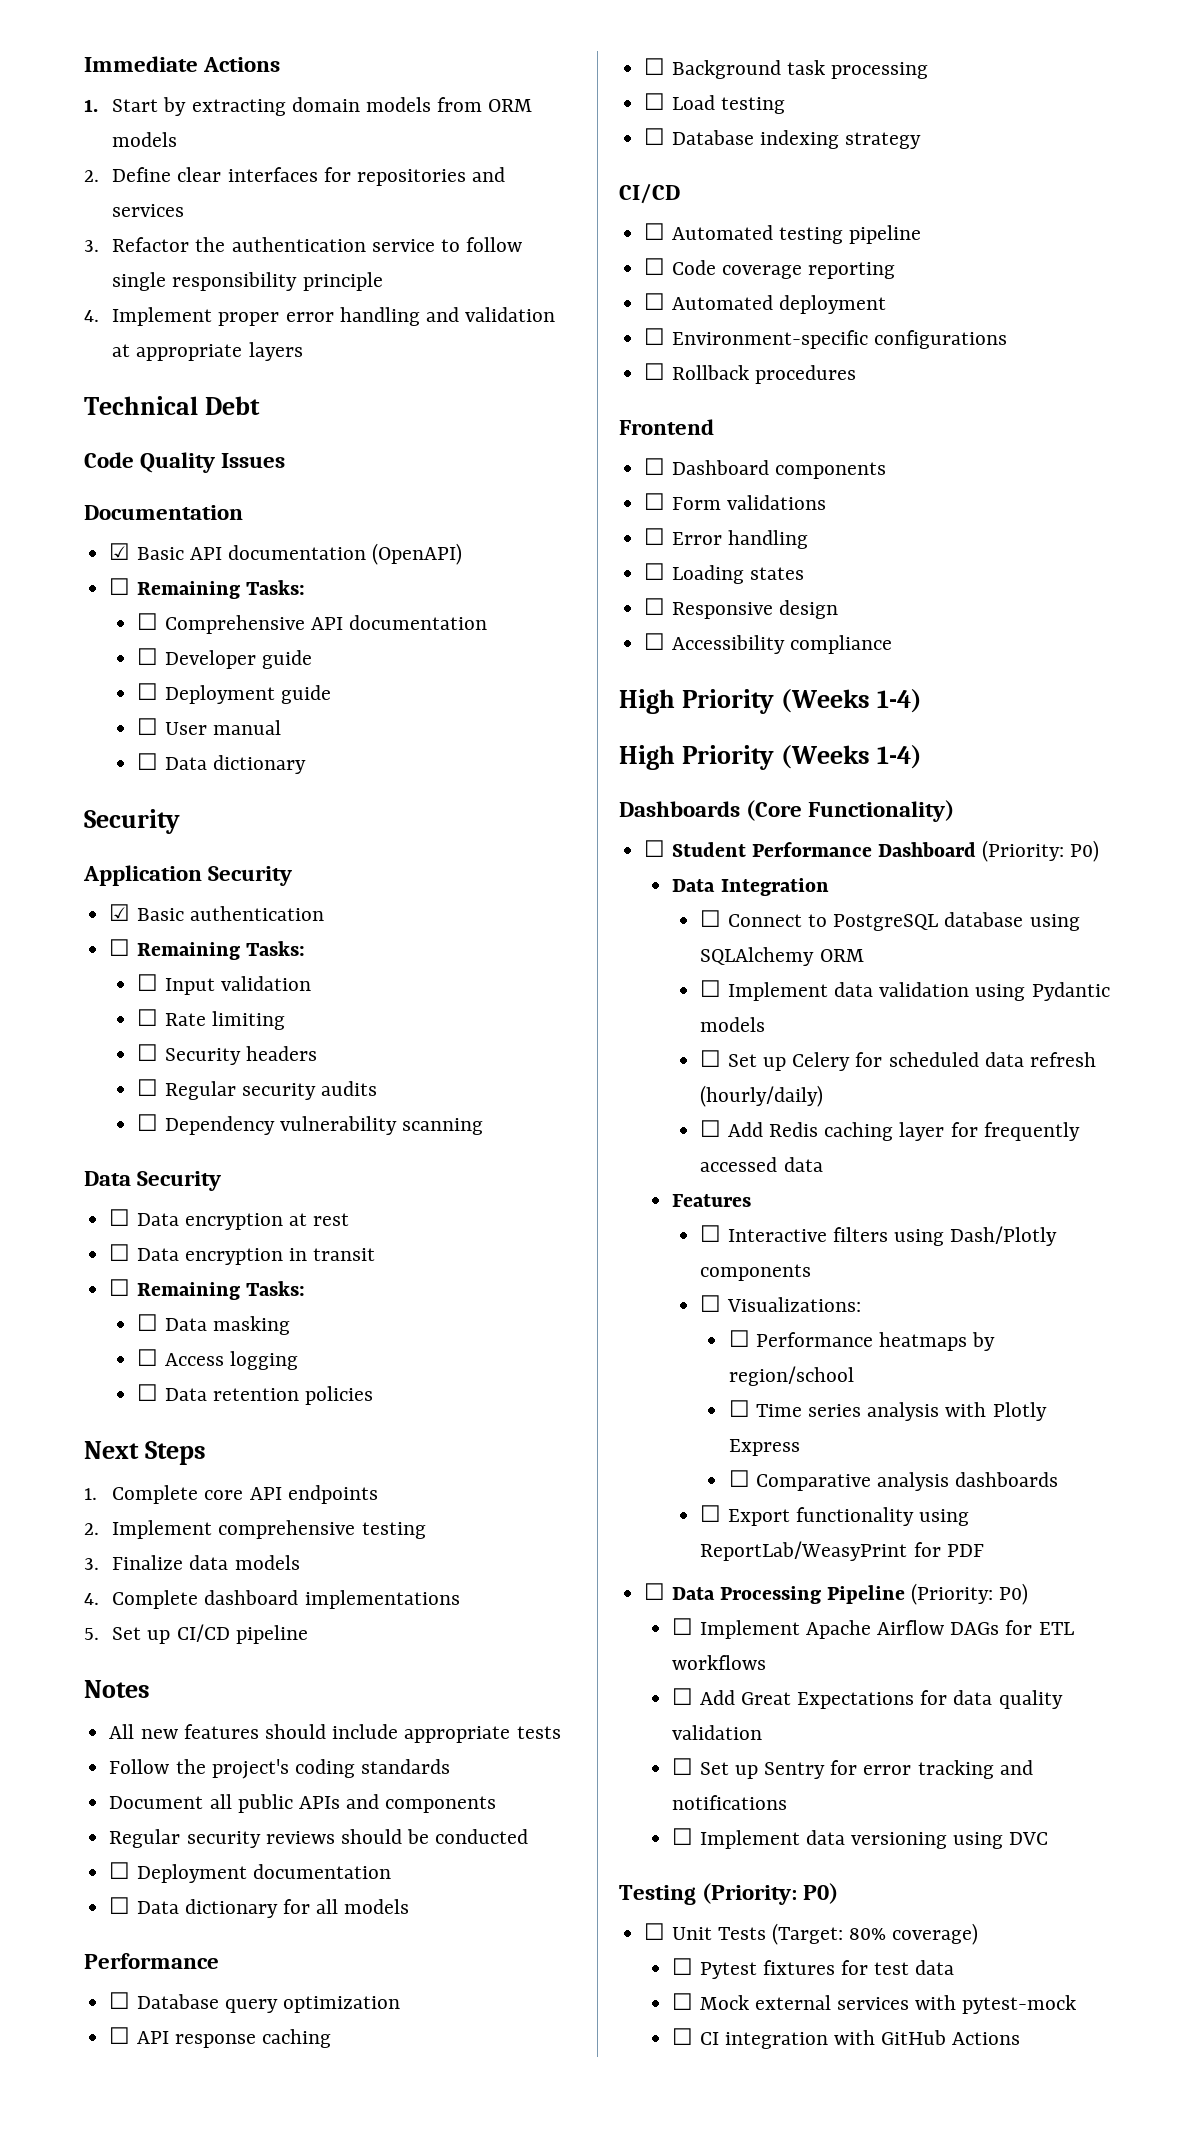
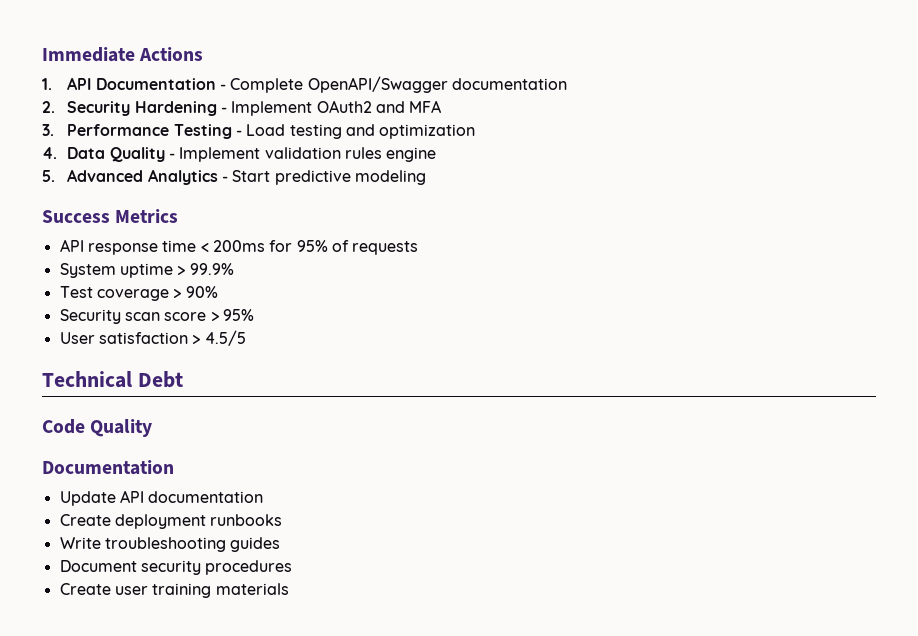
[112,97,533,116] [112,132,178,147] [84,167,506,186] [112,204,185,217] [84,237,523,252] [112,272,383,291] [84,307,556,326] [112,342,303,361] Start by extracting domain models from ORM models // 2. Define clear interfaces for repositories and services // 3. Refactor the authentication service to follow single responsibility principle // 4. Implement proper error handling and validation at appropriate layers -> [67,76,568,93] [42,100,442,116] [42,124,476,139] [42,147,437,162] [42,169,427,185] [42,209,179,223] [59,239,419,255] [59,263,234,278] [59,286,218,301] [59,309,254,324] [59,330,246,346] API Documentation - Complete OpenAPI/Swagger documentation // 2. Security Hardening - Implement OAuth2 and MFA // 3. Performance Testing - Load testing and optimization // 4. Data Quality - Implement validation rules engine // 5. Advanced Analytics - Start predictive modeling // Success Metrics // API response time < 200ms for 95% of requests // System uptime > 99.9% // Test coverage > 90% // Security scan score > 95% // User satisfaction > 4.5/5
[221,453,286,468] Issues -> (153, 428) none
[109,543,463,565] [109,578,305,599] [137,613,488,634] [137,648,312,669] [137,683,331,704] [137,718,281,735] [137,753,306,774] [84,809,180,834] [83,865,293,886] [109,904,324,921] [109,939,305,960] [137,974,311,995] [137,1009,285,1030] [137,1044,317,1065] [137,1079,378,1100] [137,1114,484,1135] [84,1171,222,1191] [109,1209,350,1230] [109,1244,376,1265] [109,1279,305,1300] [137,1314,290,1335] [137,1349,298,1370] [137,1384,374,1405] [84,1441,207,1465] [84,1485,378,1504] [84,1520,426,1539] [84,1555,300,1570] [84,1590,460,1609] [84,1624,308,1644] [84,1680,150,1698] [109,1724,561,1743] [109,1759,451,1779] [109,1794,497,1813] [109,1829,529,1848] [109,1862,391,1883] [109,1897,410,1918] [84,1953,219,1969] [109,1992,400,2013] [109,2027,331,2048] [644,58,928,79] [644,93,785,114] [644,128,921,149] [619,183,680,204] [644,223,921,244] [644,258,895,279] [644,293,886,314] [644,328,1007,349] [644,363,856,384] [619,419,714,435] [644,458,886,479] [644,493,826,510] [644,528,808,549] [644,563,804,584] [644,598,838,619] [644,633,892,654] [619,689,923,714] [619,745,923,770] [619,800,955,822] [644,840,1100,862] [672,878,829,896] [700,910,1080,931] [700,947,864,966] [700,980,1110,1001] [700,1017,766,1032] [700,1050,1096,1071] [700,1085,824,1107] [700,1120,1080,1141] [700,1157,823,1172] [672,1194,752,1207] [700,1225,1058,1246] [700,1264,812,1281] [700,1295,861,1312] [728,1330,996,1351] [728,1366,854,1386] [728,1400,1047,1421] [728,1439,800,1456] [728,1470,1059,1491] [700,1505,970,1526] [700,1541,984,1561] [644,1583,1029,1605] [672,1618,1074,1639] [672,1655,767,1670] [672,1688,1063,1709] [672,1725,763,1740] [672,1758,1033,1779] [672,1795,788,1810] [672,1828,1049,1849] [619,1883,839,1905] [644,1923,979,1945] [672,1958,955,1979] [672,1993,1077,2014] [672,2028,1021,2049] ☑ Basic API documentation (OpenAPI) // ☐ Remaining Tasks: // ☐ Comprehensive API documentation // ☐ Developer guide // ☐ Deployment guide // ☐ User manual // ☐ Data dictionary // Security // Application Security // ☑ Basic authentication // ☐ Remaining Tasks: // ☐ Input validation // ☐ Rate limiting // ☐ Security headers // ☐ Regular security audits // ☐ Dependency vulnerability scanning // Data Security // ☐ Data encryption at rest // ☐ Data encryption in transit // ☐ Remaining Tasks: // ☐ Data masking // ☐ Access logging // ☐ Data retention policies // Next Steps // 1. Complete core API endpoints // 2. Implement comprehensive testing // 3. Finalize data models // 4. Complete dashboard implementations // 5. Set up CI/CD pipeline // Notes // All new features should include appropriate tests // Follow the project's coding standards // Document all public APIs and components // Regular security reviews should be conducted // ☐ Deployment documentation // ☐ Data dictionary for all models // Performance // ☐ Database query optimization // ☐ API response caching // ☐ Background task processing // ☐ Load testing // ☐ Database indexing strategy // CI/CD // ☐ Automated testing pipeline // ☐ Code coverage reporting // ☐ Automated deployment // ☐ Environment-specific configurations // ☐ Rollback procedures // Frontend // ☐ Dashboard components // ☐ Form validations // ☐ Error handling // ☐ Loading states // ☐ Responsive design // ☐ Accessibility compliance // High Priority (Weeks 1-4) // High Priority (Weeks 1-4) // Dashboards (Core Functionality) // ☐ Student Performance Dashboard (Priority: P0) // Data Integration // ☐ Connect to PostgreSQL database using SQLAlchemy ORM // ☐ Implement data validation using Pydantic models // ☐ Set up Celery for scheduled data refresh (hourly/daily) // ☐ Add Redis caching layer for frequently accessed data // Features // ☐ Interactive filters using Dash/Plotly components // ☐ Visualizations: // ☐ Performance heatmaps by region/school // ☐ Time series analysis with Plotly Express // ☐ Comparative analysis dashboards // ☐ Export functionality using ReportLab/WeasyPrint for PDF // ☐ Data Processing Pipeline (Priority: P0) // ☐ Implement Apache Airflow DAGs for ETL workflows // ☐ Add Great Expectations for data quality validation // ☐ Set up Sentry for error tracking and notifications // ☐ Implement data versioning using DVC // Testing (Priority: P0) // ☐ Unit Tests (Target: 80% coverage) // ☐ Pytest fixtures for test data // ☐ Mock external services with pytest-mock // ☐ CI integration with GitHub Actions -> [59,490,264,506] [59,514,283,529] [59,537,281,552] [59,560,293,575] [59,583,289,598] Update API documentation // Create deployment runbooks // Write troubleshooting guides // Document security procedures // Create user training materials

